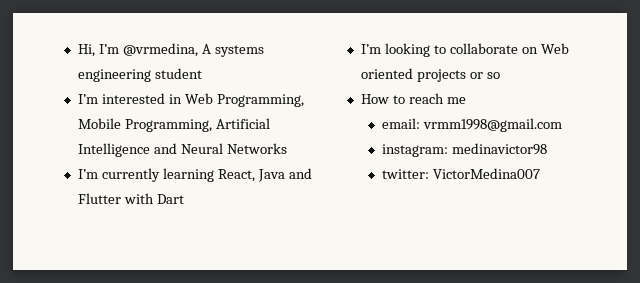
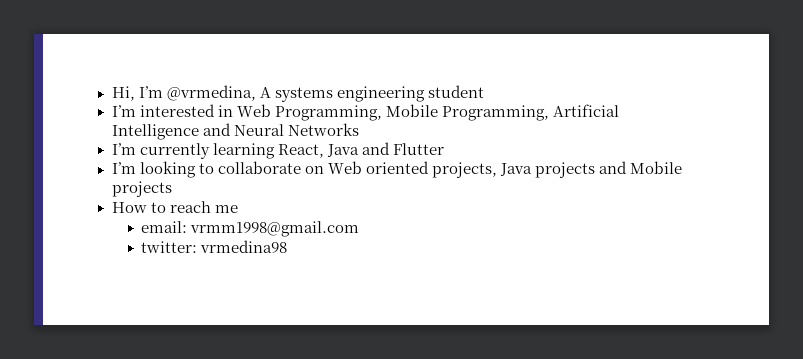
[123,193,184,204] with Dart -> (444, 149) none
[416,69,500,82] projects or so -> [431,161,683,178] [111,181,172,197] projects, Java projects and Mobile projects
[382,143,547,157] // instagram: medinavictor98 -> (360, 229) none
[432,168,540,179] VictorMedina007 -> [200,240,288,253] vrmedina98

